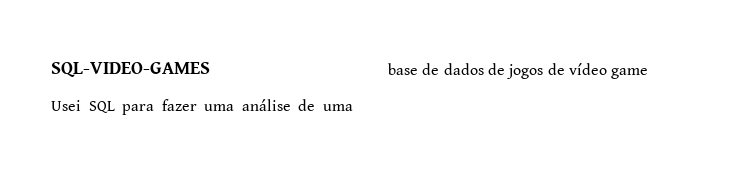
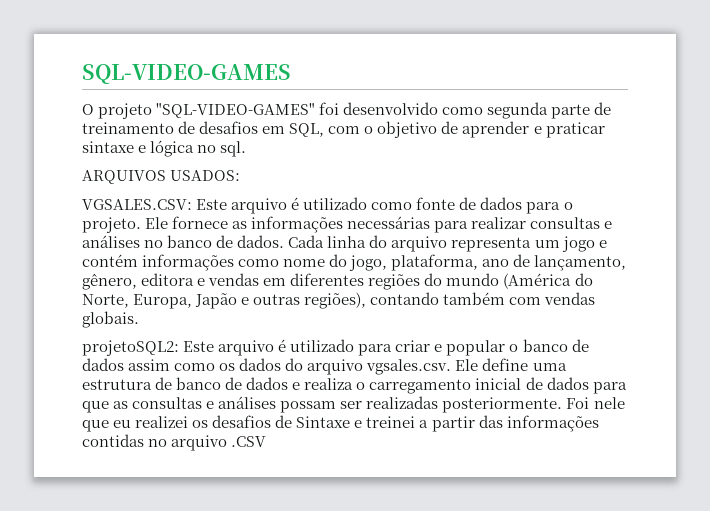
[51,99,353,115] [388,63,649,79] Usei SQL para fazer uma análise de uma base de dados de jogos de vídeo game -> [82,102,612,119] [82,121,605,138] [82,140,247,157] [82,170,241,184] [82,197,573,214] [82,216,613,233] [82,235,607,252] [82,254,627,271] [82,273,593,290] [82,292,596,309] [82,311,139,328] [82,339,589,356] [82,358,567,375] [82,377,627,394] [82,396,625,413] [82,415,599,432] [82,434,267,451] O projeto "SQL-VIDEO-GAMES" foi desenvolvido como segunda parte de treinamento de desafios em SQL, com o objetivo de aprender e praticar sintaxe e lógica no sql. // ARQUIVOS USADOS: // VGSALES.CSV: Este arquivo é utilizado como fonte de dados para o projeto. Ele fornece as informações necessárias para realizar consultas e análises no banco de dados. Cada linha do arquivo representa um jogo e contém informações como nome do jogo, plataforma, ano de lançamento, gênero, editora e vendas em diferentes regiões do mundo (América do Norte, Europa, Japão e outras regiões), contando também com vendas globais. // projetoSQL2: Este arquivo é utilizado para criar e popular o banco de dados assim como os dados do arquivo vgsales.csv. Ele define uma estrutura de banco de dados e realiza o carregamento inicial de dados para que as consultas e análises possam ser realizadas posteriormente. Foi nele que eu realizei os desafios de Sintaxe e treinei a partir das informações contidas no arquivo .CSV

